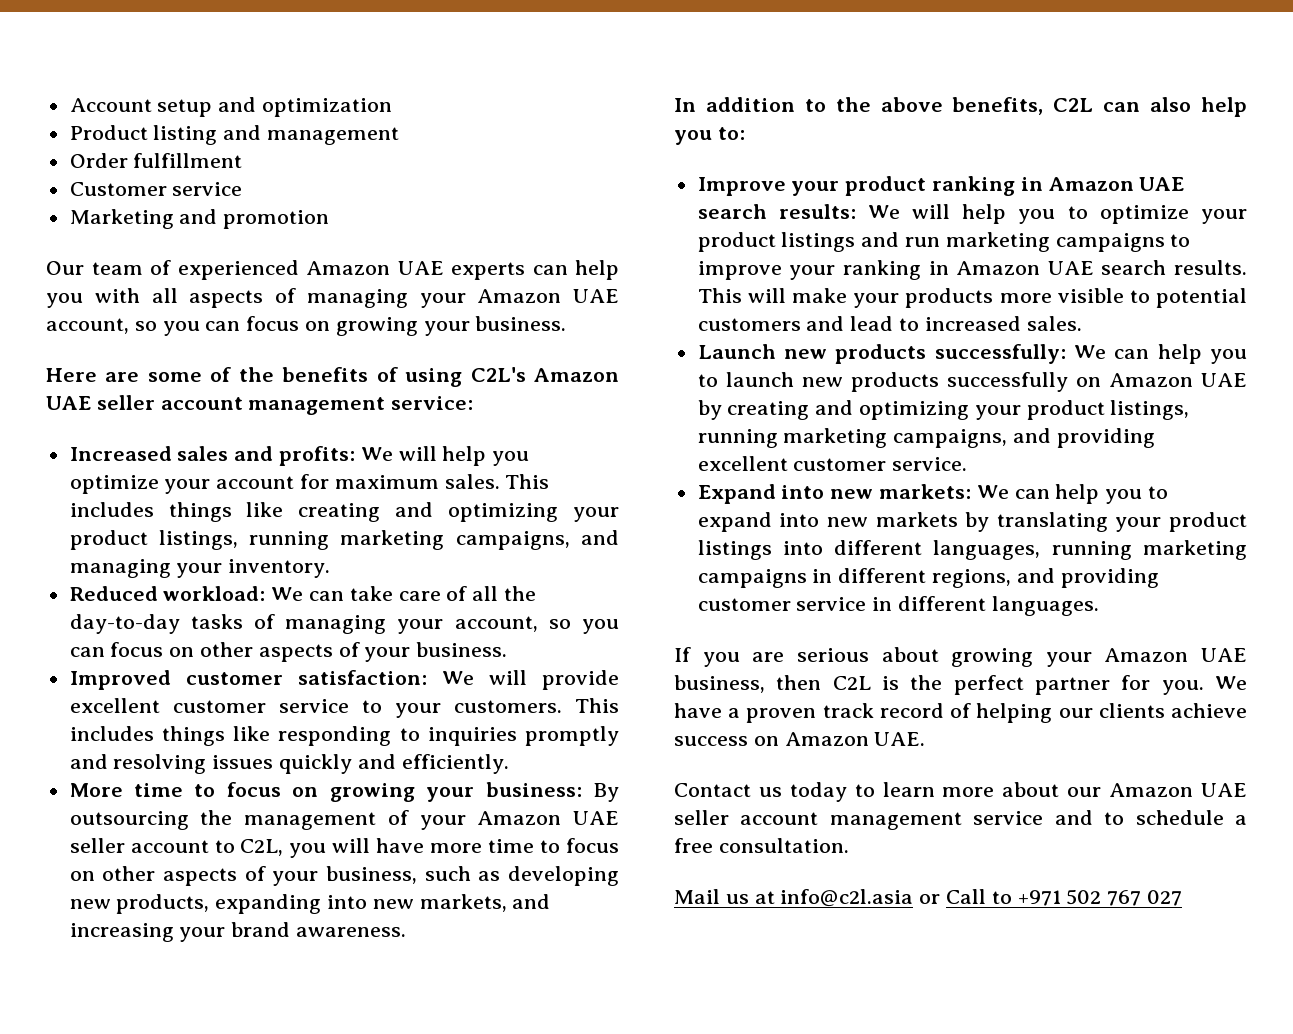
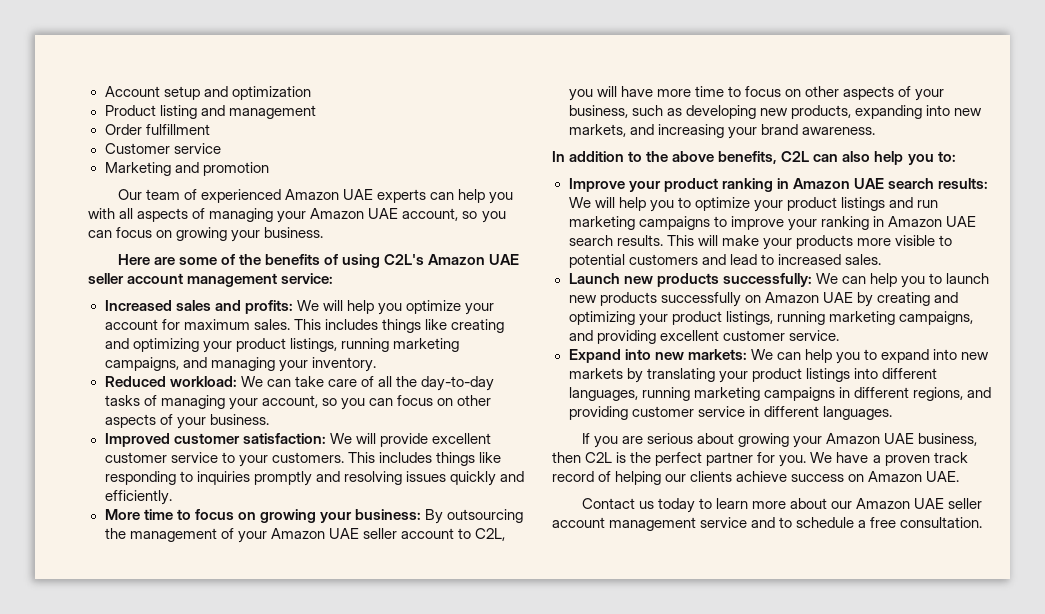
[674,889,1183,907] // Mail us at info@c2l.asia or Call to +971 502 767 027 -> (983, 522) none

